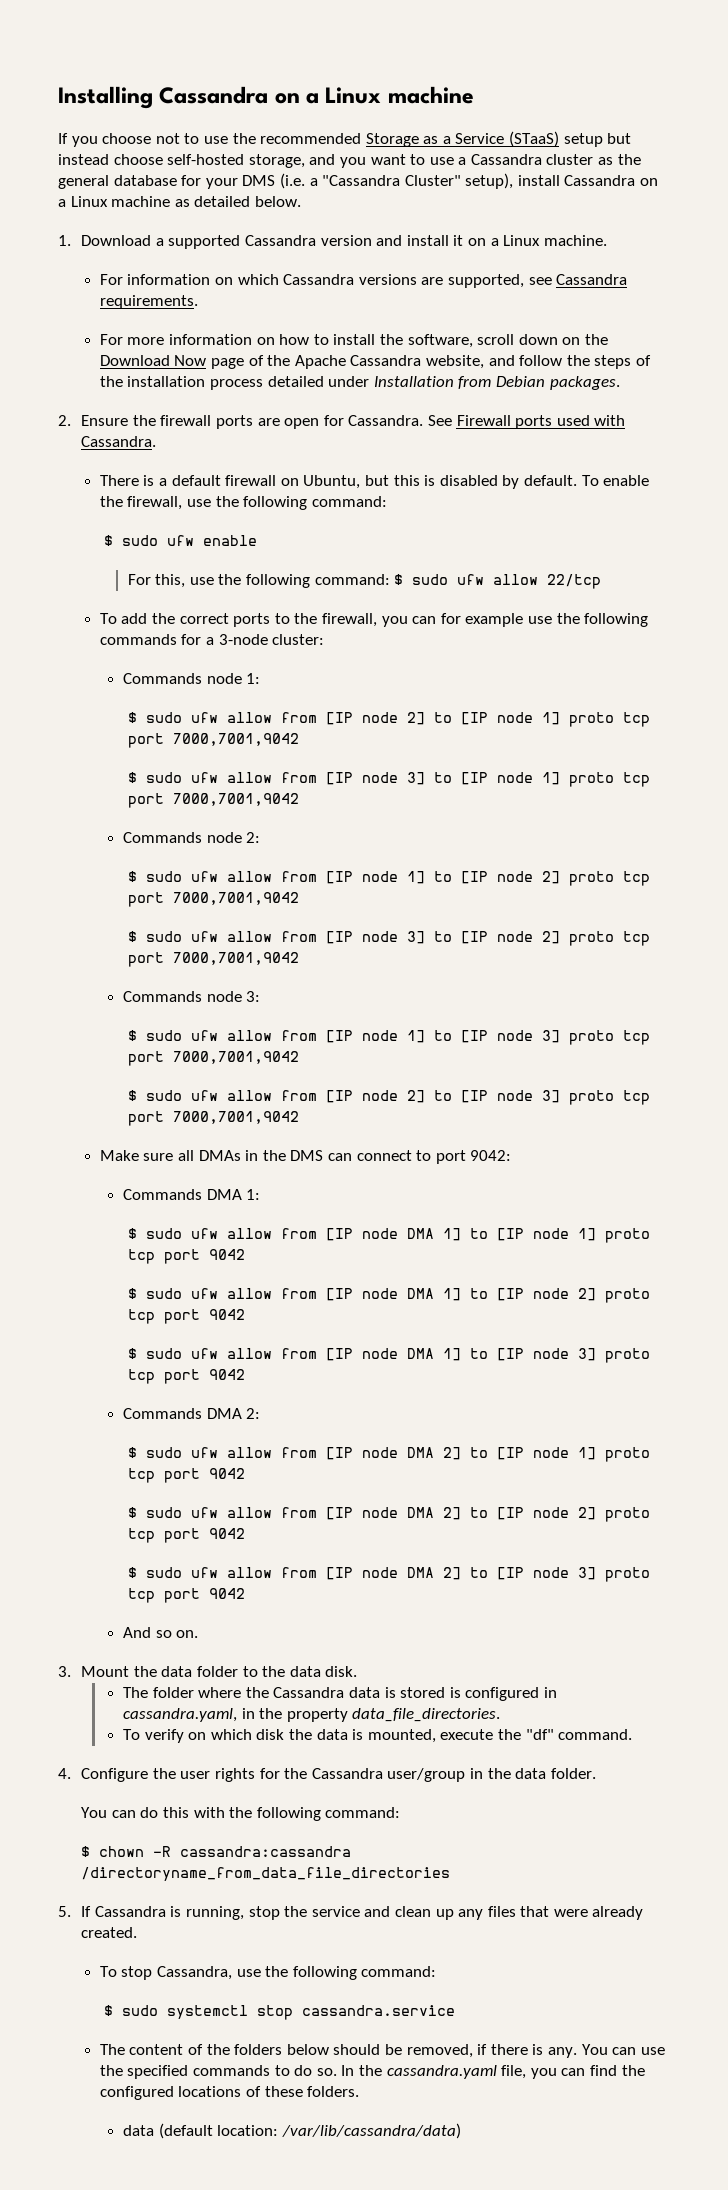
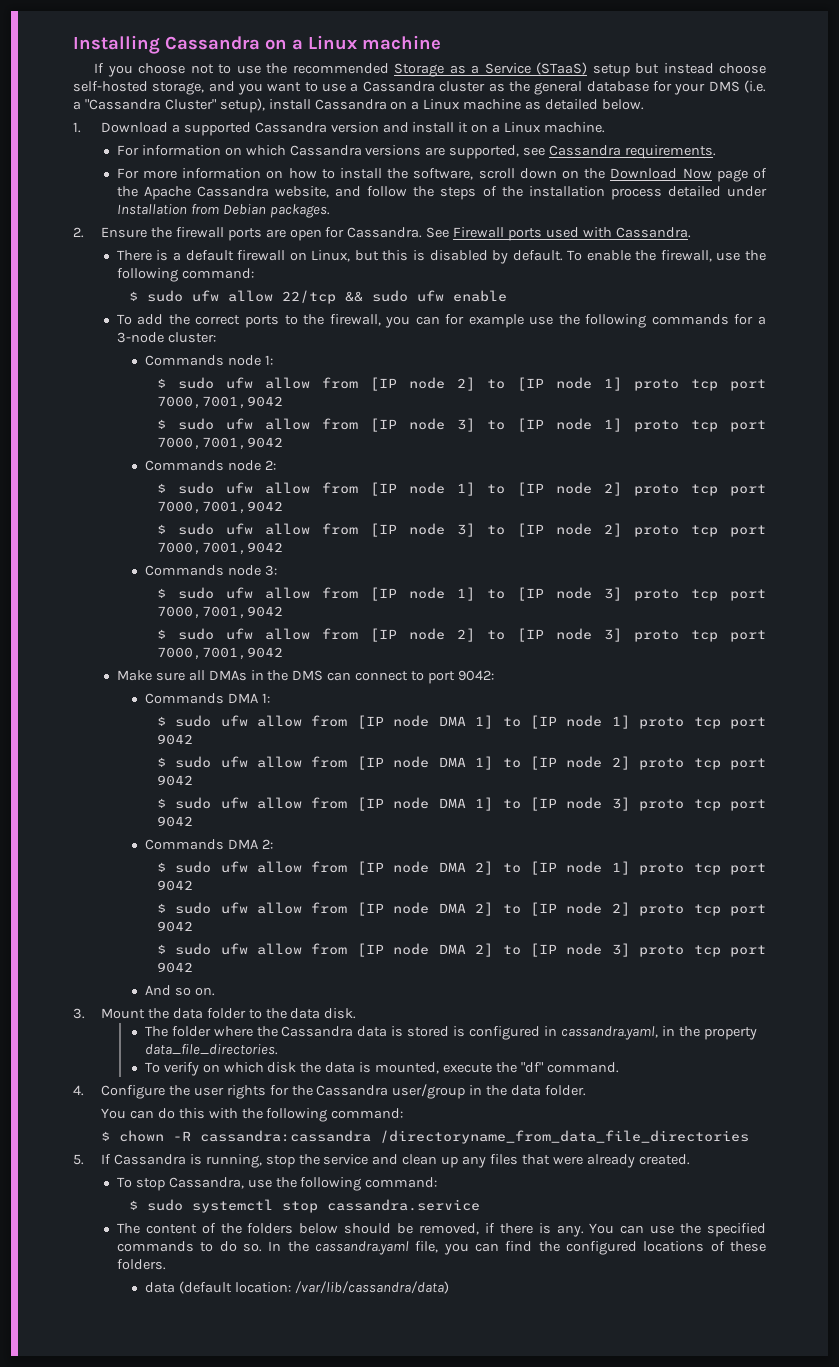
[303,475,361,489] Ubuntu, -> [311,250,351,262] Linux,
[203,535,258,546] [127,574,602,589] enable // For this, use the following command: $ sudo ufw allow 22/tcp -> [227,290,507,304] allow 22/tcp && sudo ufw enable

